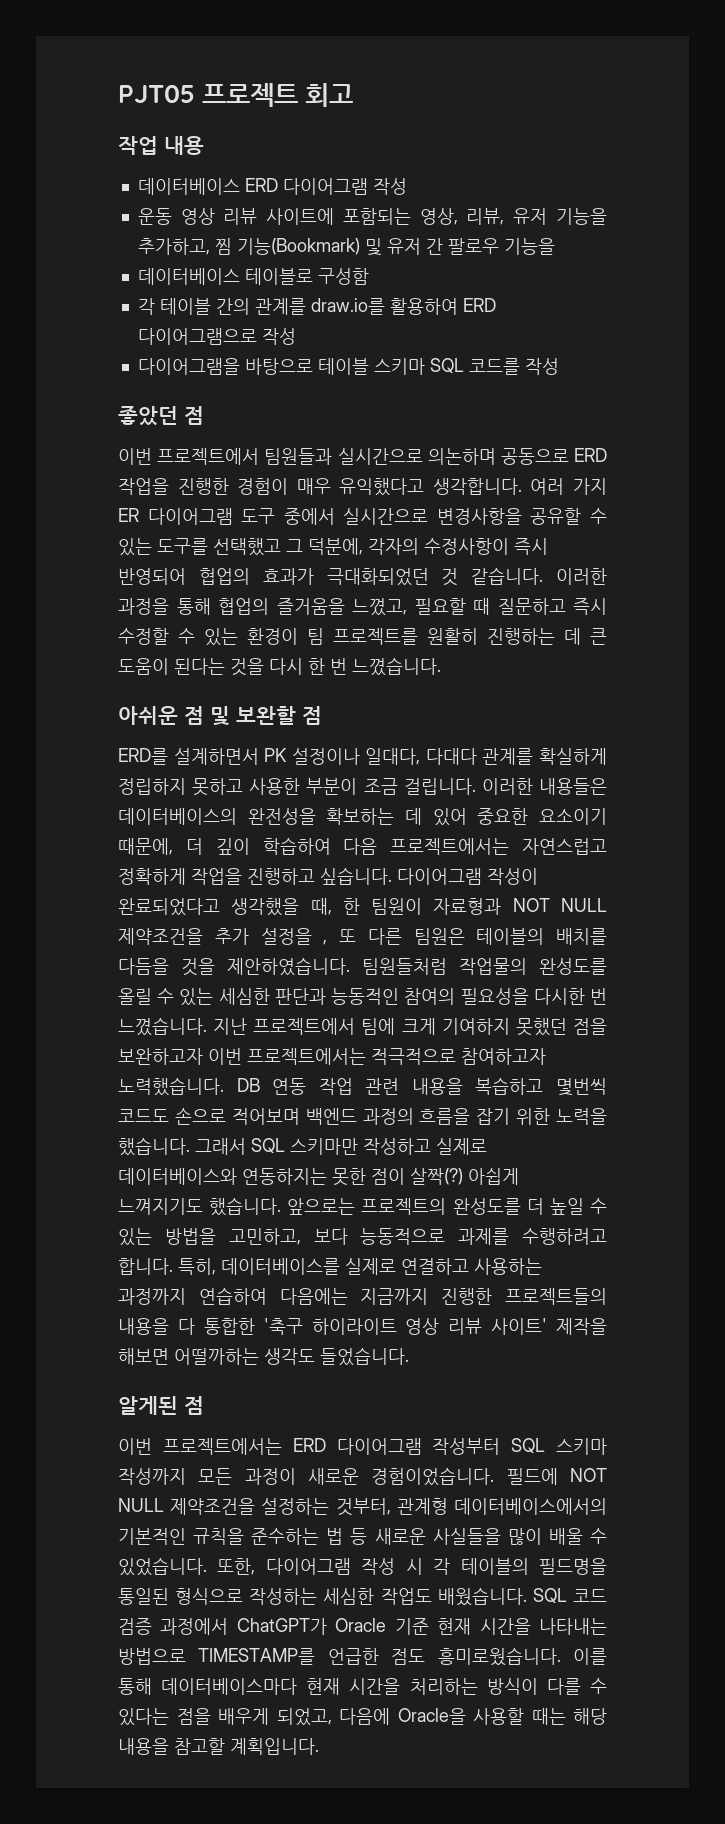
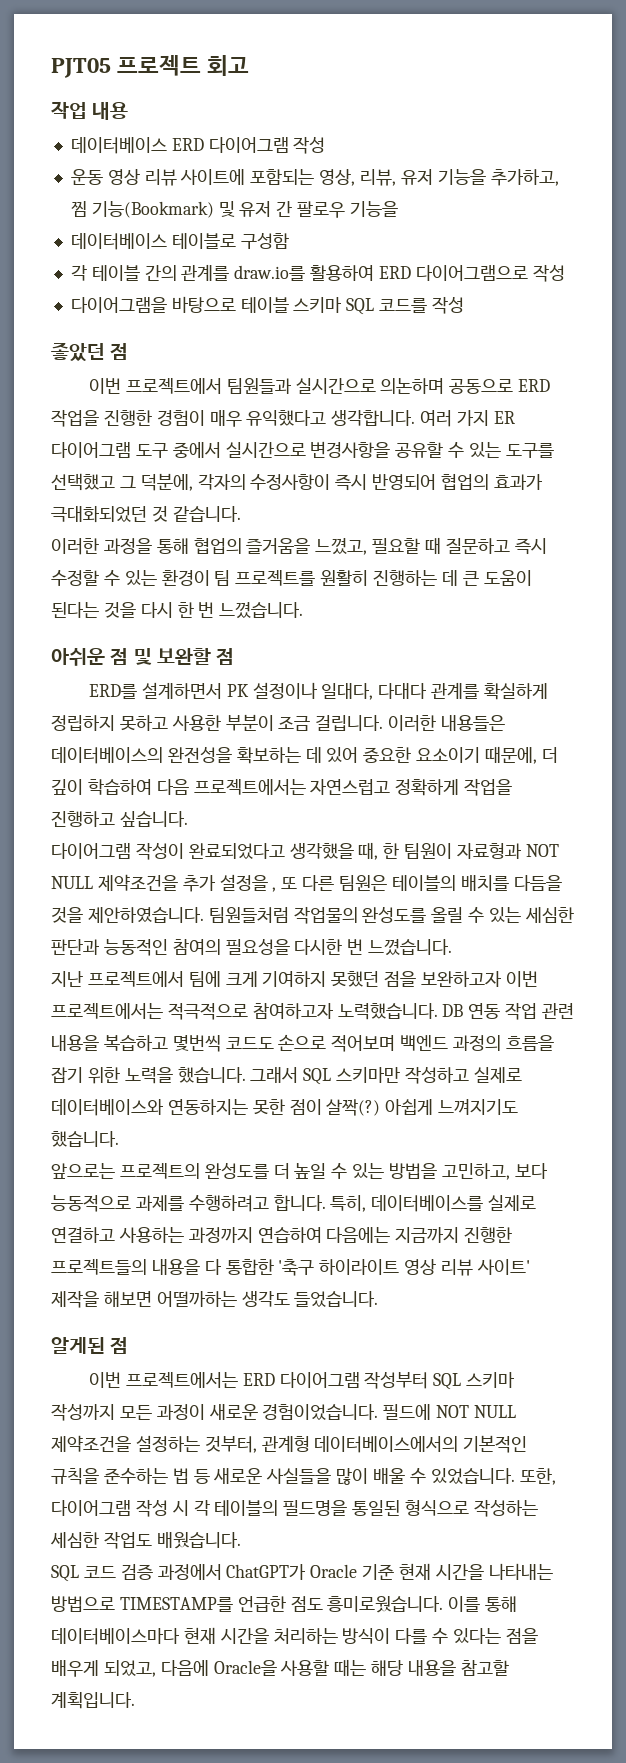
(544, 576) none -> (241, 514) //
(392, 876) none -> (188, 819) //
(207, 1026) none -> (453, 947) //
(282, 1206) none -> (119, 1139) //
(527, 1596) none -> (241, 1540) //

